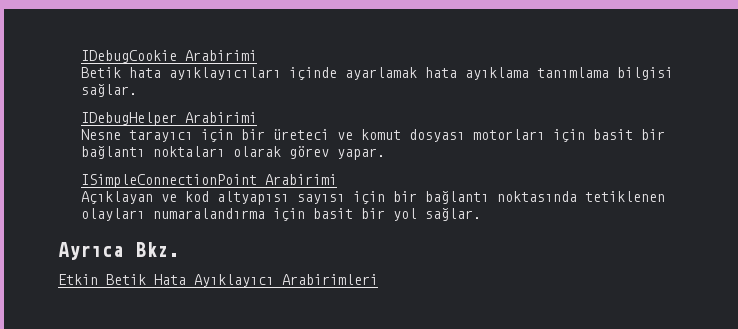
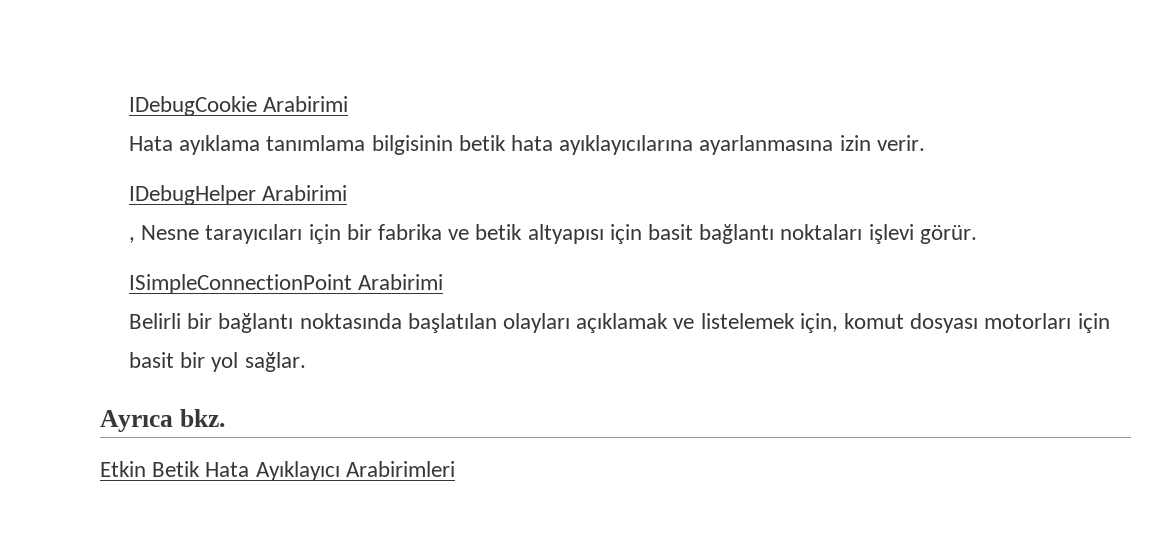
[80,67,673,80] [80,84,137,97] [80,112,257,126] [80,129,665,142] Betik hata ayıklayıcıları içinde ayarlamak hata ayıklama tanımlama bilgisi sağlar. // IDebugHelper Arabirimi // Nesne tarayıcı için bir üreteci ve komut dosyası motorları için basit bir -> [128,135,925,155] [128,185,348,205] [128,224,693,244] Hata ayıklama tanımlama bilgisinin betik hata ayıklayıcılarına ayarlanmasına izin verir. // IDebugHelper Arabirimi // , Nesne tarayıcıları için bir fabrika ve betik altyapısı için basit
[232,146,385,160] olarak görev yapar. -> [868,224,977,244] işlevi görür.
[80,191,665,205] [80,208,265,221] Açıklayan ve kod altyapısı sayısı için bir bağlantı noktasında tetiklenen olayları numaralandırma -> [128,313,1072,333] Belirli bir bağlantı noktasında başlatılan olayları açıklamak ve listelemek için, komut dosyası motorları
[135,242,179,257] Bkz. -> [179,409,225,427] bkz.

